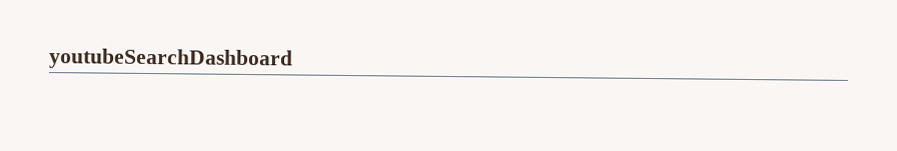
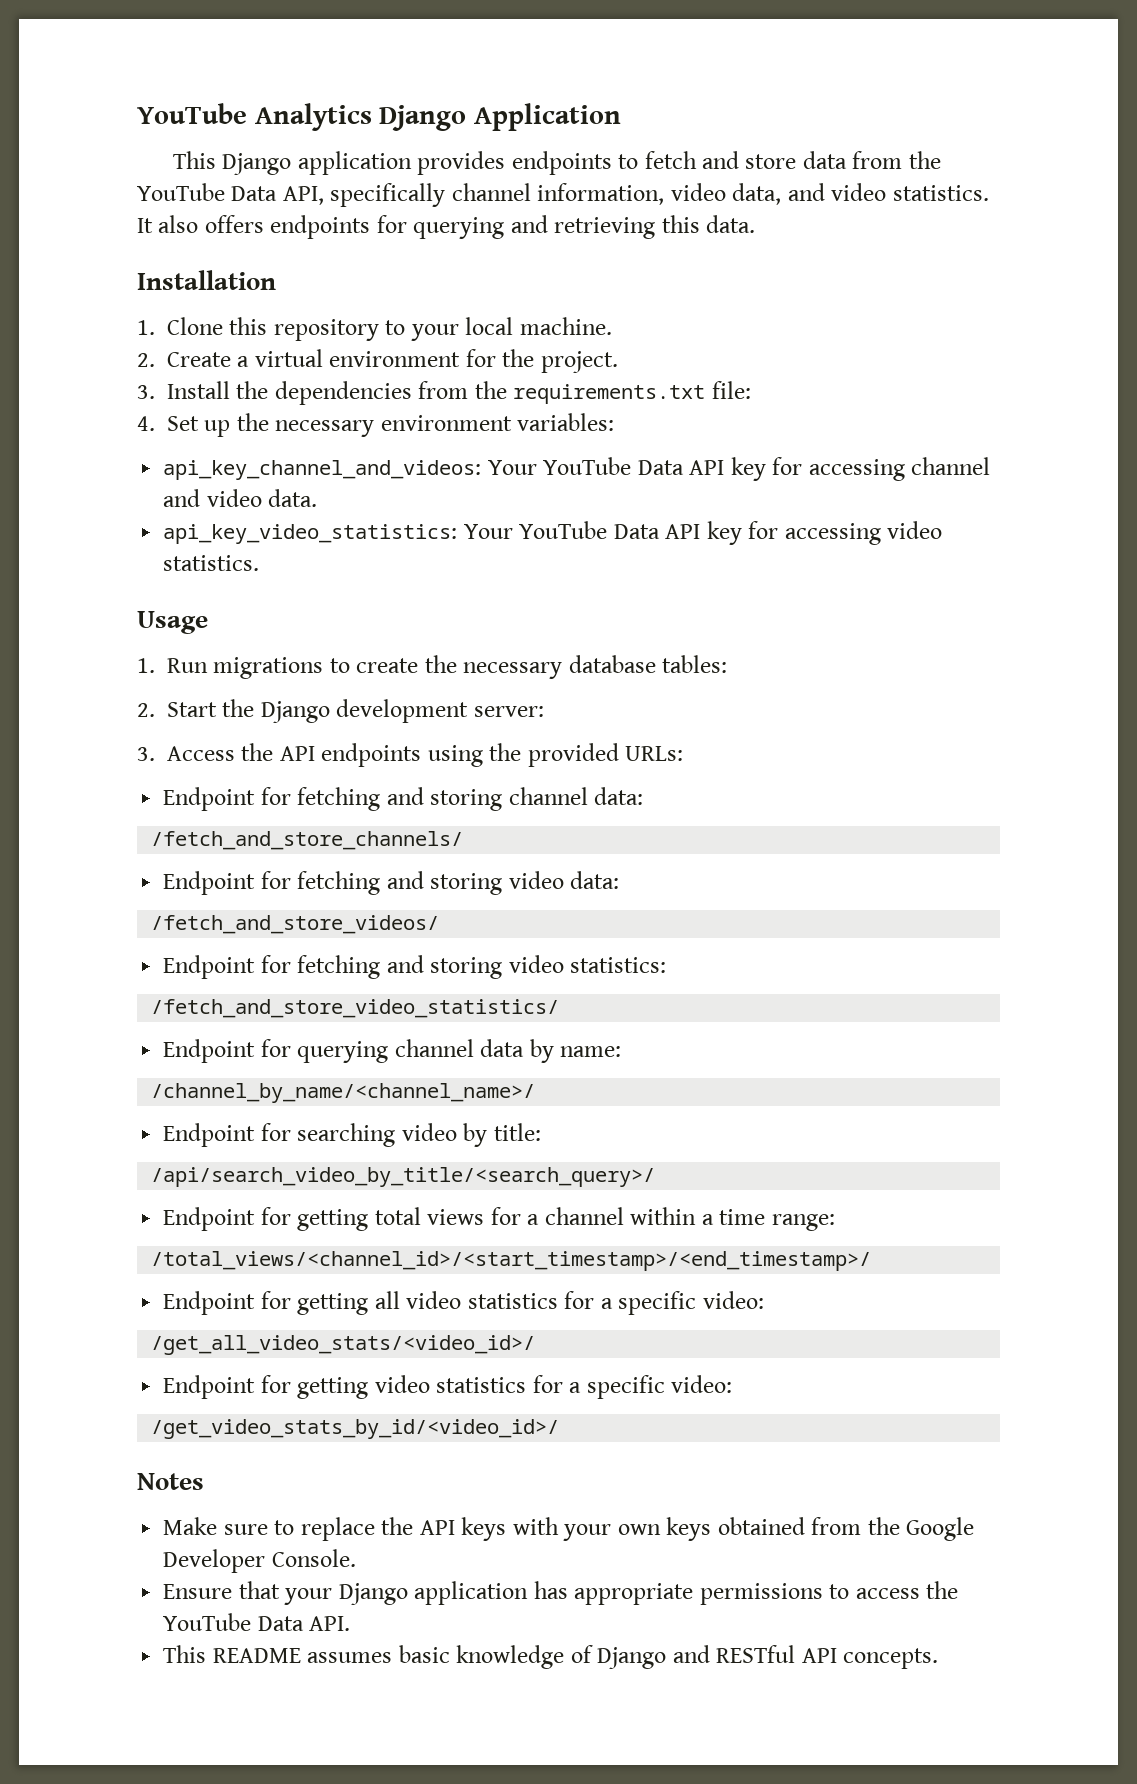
[49,48,293,71] youtubeSearchDashboard -> [137,103,621,131] [172,151,941,175] [137,183,989,207] [137,215,756,239] [137,270,276,290] [137,317,612,341] [137,349,618,373] [137,381,751,405] [137,413,615,437] [163,457,991,481] [163,489,318,507] [163,521,943,545] [163,555,260,571] [137,611,208,634] [137,655,728,679] [137,699,544,723] [137,743,684,767] [163,787,644,811] [151,831,464,850] [163,871,620,895] [151,915,440,934] [163,955,667,979] [151,999,560,1018] [163,1039,622,1063] [151,1083,536,1103] [163,1123,541,1147] [151,1167,656,1187] [163,1207,835,1231] [151,1251,872,1271] [163,1291,764,1315] [151,1335,536,1355] [163,1375,733,1399] [151,1419,560,1439] [137,1473,204,1490] [163,1517,975,1541] [163,1549,356,1573] [163,1581,959,1605] [163,1613,351,1631] [163,1645,939,1669] YouTube Analytics Django Application // This Django application provides endpoints to fetch and store data from the YouTube Data API, specifically channel information, video data, and video statistics. It also offers endpoints for querying and retrieving this data. // Installation // 1. Clone this repository to your local machine. // 2. Create a virtual environment for the project. // 3. Install the dependencies from the requirements.txt file: // 4. Set up the necessary environment variables: // api_key_channel_and_videos: Your YouTube Data API key for accessing channel and video data. // api_key_video_statistics: Your YouTube Data API key for accessing video statistics. // Usage // 1. Run migrations to create the necessary database tables: // 2. Start the Django development server: // 3. Access the API endpoints using the provided URLs: // Endpoint for fetching and storing channel data: // /fetch_and_store_channels/ // Endpoint for fetching and storing video data: // /fetch_and_store_videos/ // Endpoint for fetching and storing video statistics: // /fetch_and_store_video_statistics/ // Endpoint for querying channel data by name: // /channel_by_name/<channel_name>/ // Endpoint for searching video by title: // /api/search_video_by_title/<search_query>/ // Endpoint for getting total views for a channel within a time range: // /total_views/<channel_id>/<start_timestamp>/<end_timestamp>/ // Endpoint for getting all video statistics for a specific video: // /get_all_video_stats/<video_id>/ // Endpoint for getting video statistics for a specific video: // /get_video_stats_by_id/<video_id>/ // Notes // Make sure to replace the API keys with your own keys obtained from the Google Developer Console. // Ensure that your Django application has appropriate permissions to access the YouTube Data API. // This README assumes basic knowledge of Django and RESTful API concepts.

